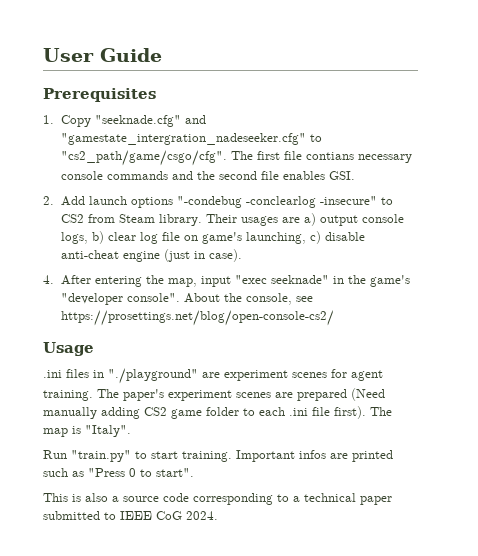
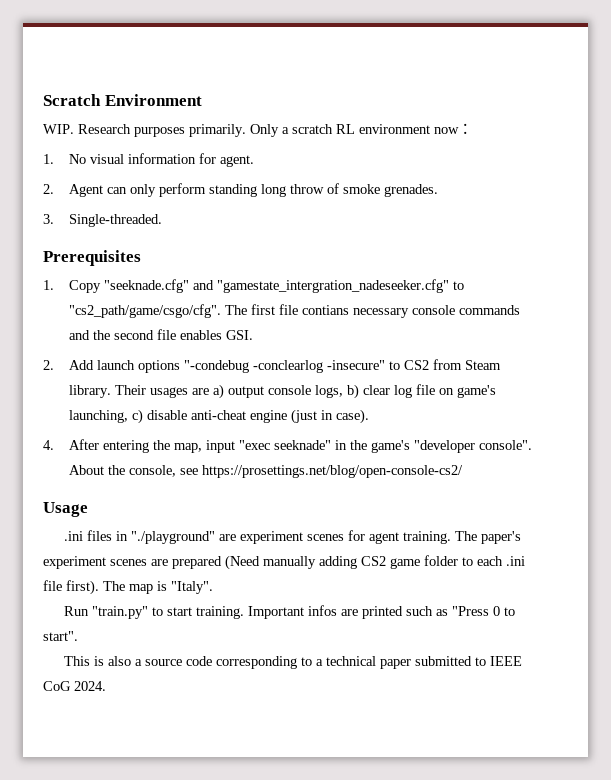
[43,48,162,62] User Guide -> [43,94,202,106] [43,123,473,137] [43,153,254,167] [43,183,438,197] [43,214,162,227] Scratch Environment // WIP. Research purposes primarily. Only a scratch RL environment now： // 1. No visual information for agent. // 2. Agent can only perform standing long throw of smoke grenades. // 3. Single-threaded.

